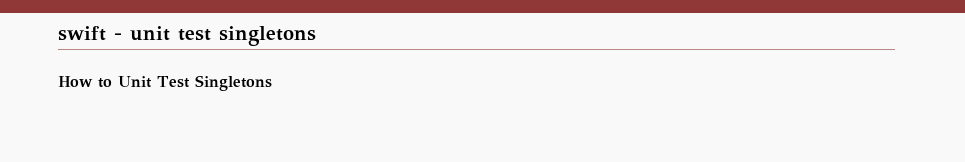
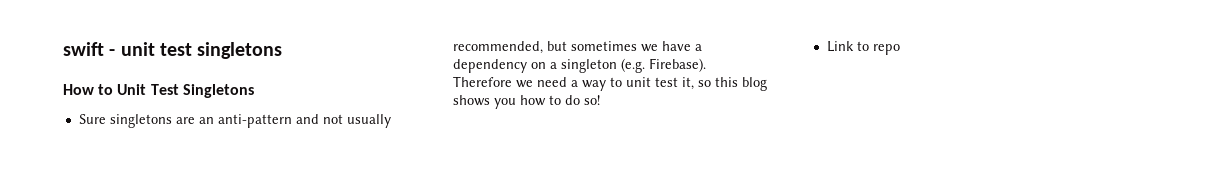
(272, 83) none -> [78,114,391,128] [452,41,702,54] [452,58,706,73] [452,76,767,91] [452,95,600,109] [826,41,900,55] // Sure singletons are an anti-pattern and not usually recommended, but sometimes we have a dependency on a singleton (e.g. Firebase). Therefore we need a way to unit test it, so this blog shows you how to do so! // Link to repo

